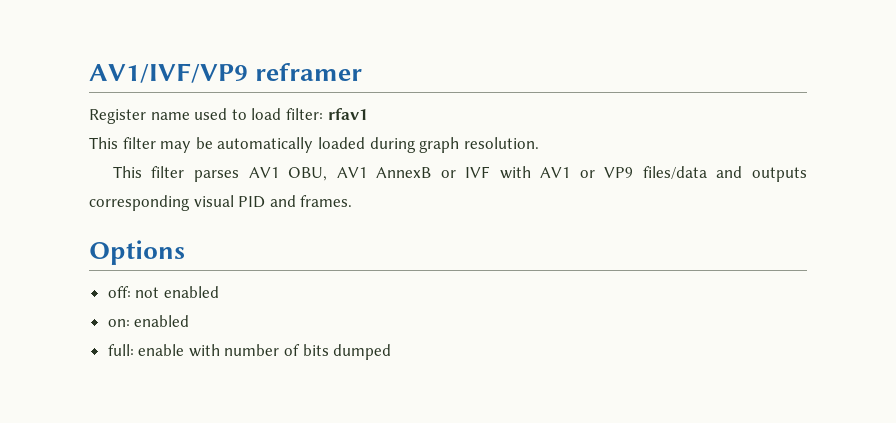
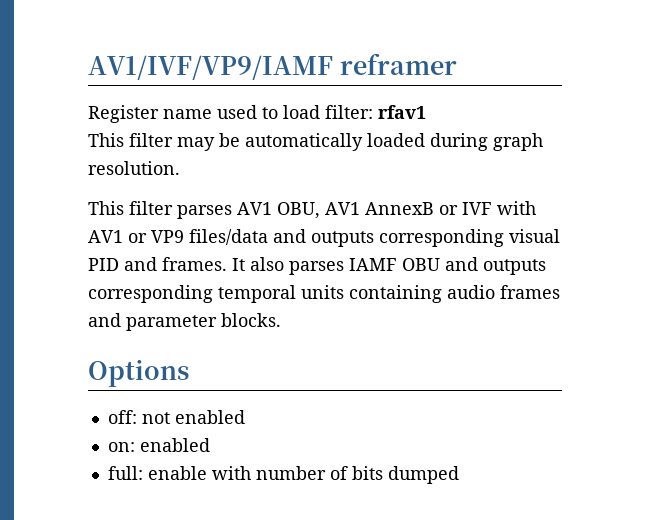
[89,63,248,83] AV1/IVF/VP9 -> [88,55,333,80] AV1/IVF/VP9/IAMF
(353, 201) none -> [232,257,546,275] [88,285,560,303] [88,313,281,331] It also parses IAMF OBU and outputs corresponding temporal units containing audio frames and parameter blocks.

